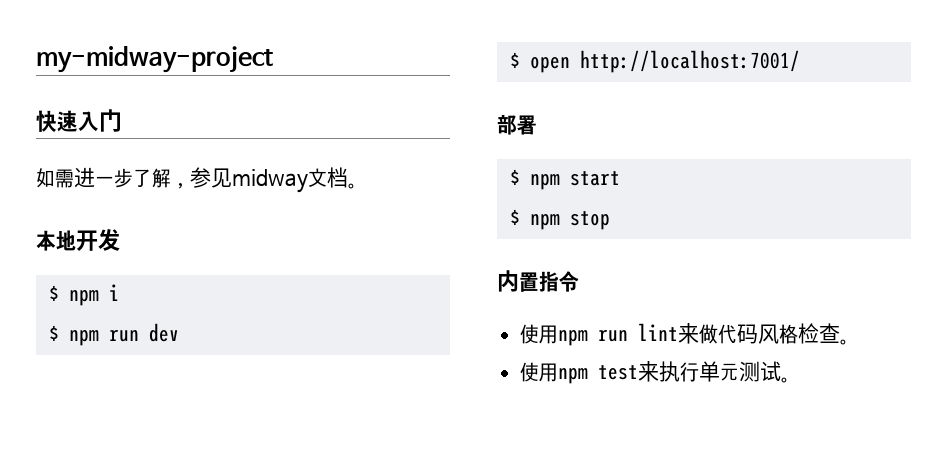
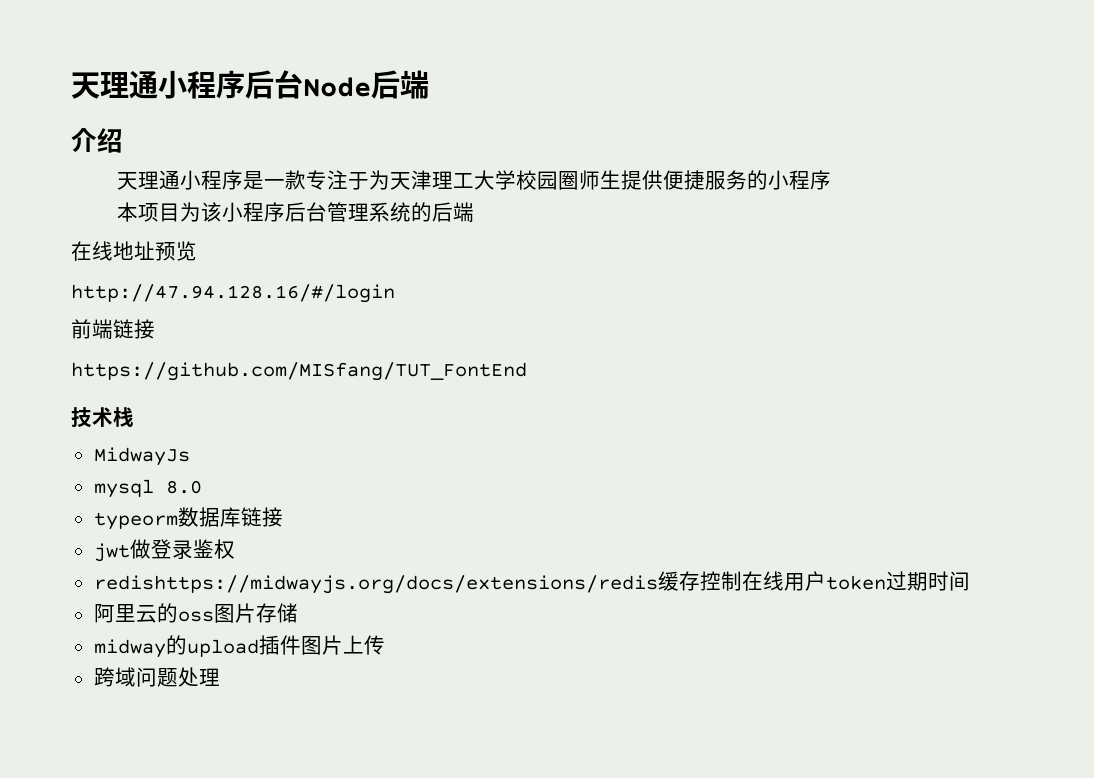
[36,46,273,73] [36,109,122,133] [36,167,357,193] [36,229,120,251] [48,284,119,306] [48,323,179,346] [509,50,800,73] [497,114,537,135] [509,169,620,190] [509,209,610,230] [497,270,579,292] [520,323,850,346] [520,361,791,384] my-midway-project // 快速入门 // 如需进一步了解，参见midway文档。 // 本地开发 // $ npm i // $ npm run dev // $ open http://localhost:7001/ // 部署 // $ npm start // $ npm stop // 内置指令 // 使用npm run lint来做代码风格检查。 // 使用npm test来执行单元测试。 -> [71,70,429,99] [71,128,123,153] [116,170,831,190] [116,202,474,222] [71,241,197,261] [71,284,395,303] [71,319,155,339] [71,362,527,381] [71,407,134,428] [93,447,190,466] [93,479,202,498] [93,507,283,530] [93,539,235,562] [93,571,970,594] [93,603,298,623] [93,635,385,658] [93,667,220,687] 天理通小程序后台Node后端 // 介绍 // 天理通小程序是一款专注于为天津理工大学校园圈师生提供便捷服务的小程序 // 本项目为该小程序后台管理系统的后端 // 在线地址预览 // http://47.94.128.16/#/login // 前端链接 // https://github.com/MISfang/TUT_FontEnd // 技术栈 // MidwayJs // mysql 8.0 // typeorm数据库链接 // jwt做登录鉴权 // redishttps://midwayjs.org/docs/extensions/redis缓存控制在线用户token过期时间 // 阿里云的oss图片存储 // midway的upload插件图片上传 // 跨域问题处理

